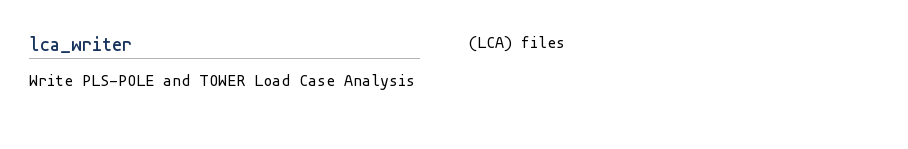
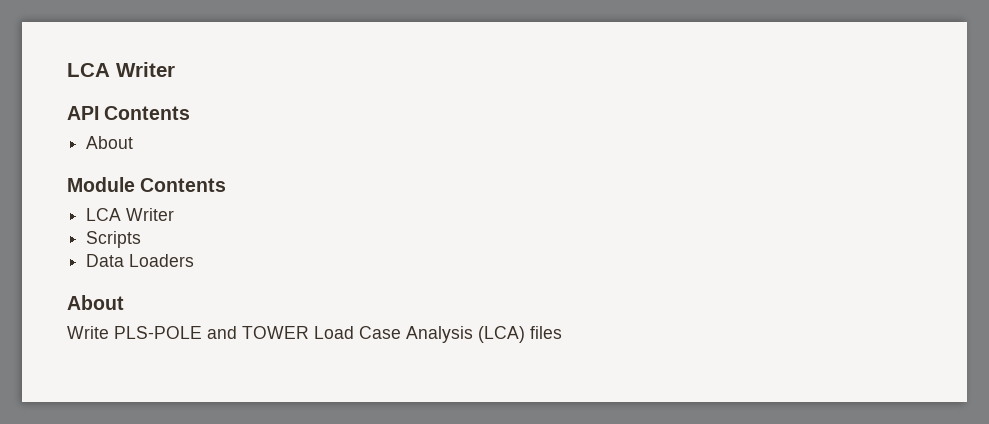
[29,36,132,53] lca_writer -> [67,62,175,77] [67,106,191,120] [86,136,134,149] [67,177,227,192] [86,208,175,221] [86,231,142,248] [86,254,195,267] [67,295,124,310] LCA Writer // API Contents // About // Module Contents // LCA Writer // Scripts // Data Loaders // About

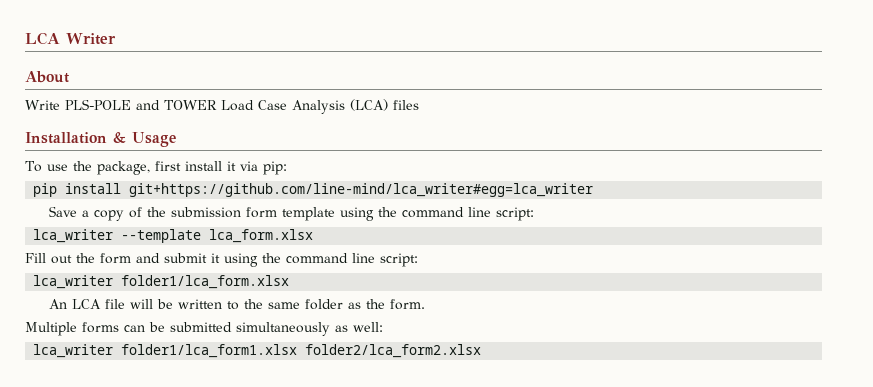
[67,62,175,77] [67,106,191,120] [86,136,134,149] [67,177,227,192] [86,208,175,221] [86,231,142,248] [86,254,195,267] LCA Writer // API Contents // About // Module Contents // LCA Writer // Scripts // Data Loaders -> [25,32,116,45] LCA Writer
(562, 332) none -> [25,132,176,147] [25,161,287,175] [33,183,594,197] [48,206,534,221] [33,229,314,243] [25,253,418,267] [33,275,290,289] [48,299,425,310] [25,322,383,336] [33,344,482,358] // Installation & Usage // To use the package, first install it via pip: // pip install git+https://github.com/line-mind/lca_writer#egg=lca_writer // Save a copy of the submission form template using the command line script: // lca_writer --template lca_form.xlsx // Fill out the form and submit it using the command line script: // lca_writer folder1/lca_form.xlsx // An LCA file will be written to the same folder as the form. // Multiple forms can be submitted simultaneously as well: // lca_writer folder1/lca_form1.xlsx folder2/lca_form2.xlsx

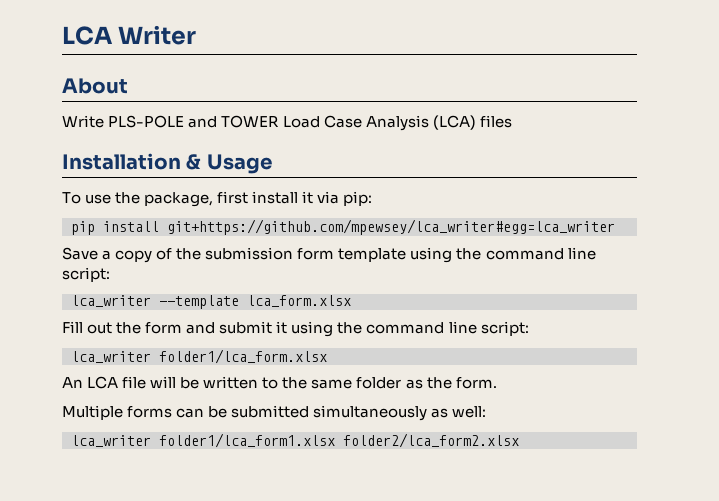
[129,183,594,197] git+https://github.com/line-mind/lca_writer#egg=lca_writer -> [167,219,615,235] git+https://github.com/mpewsey/lca_writer#egg=lca_writer

